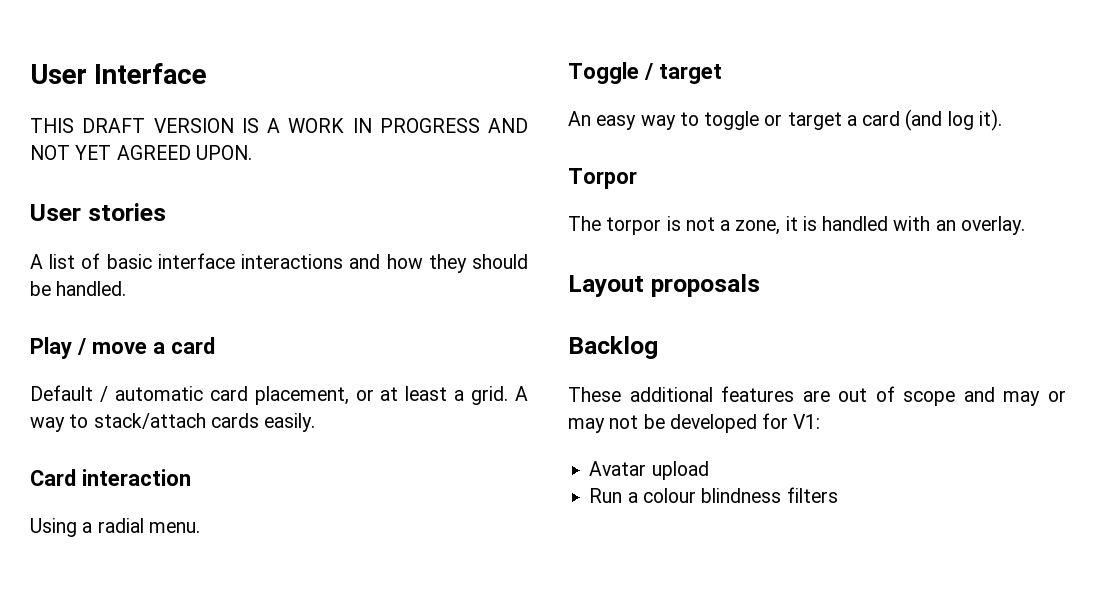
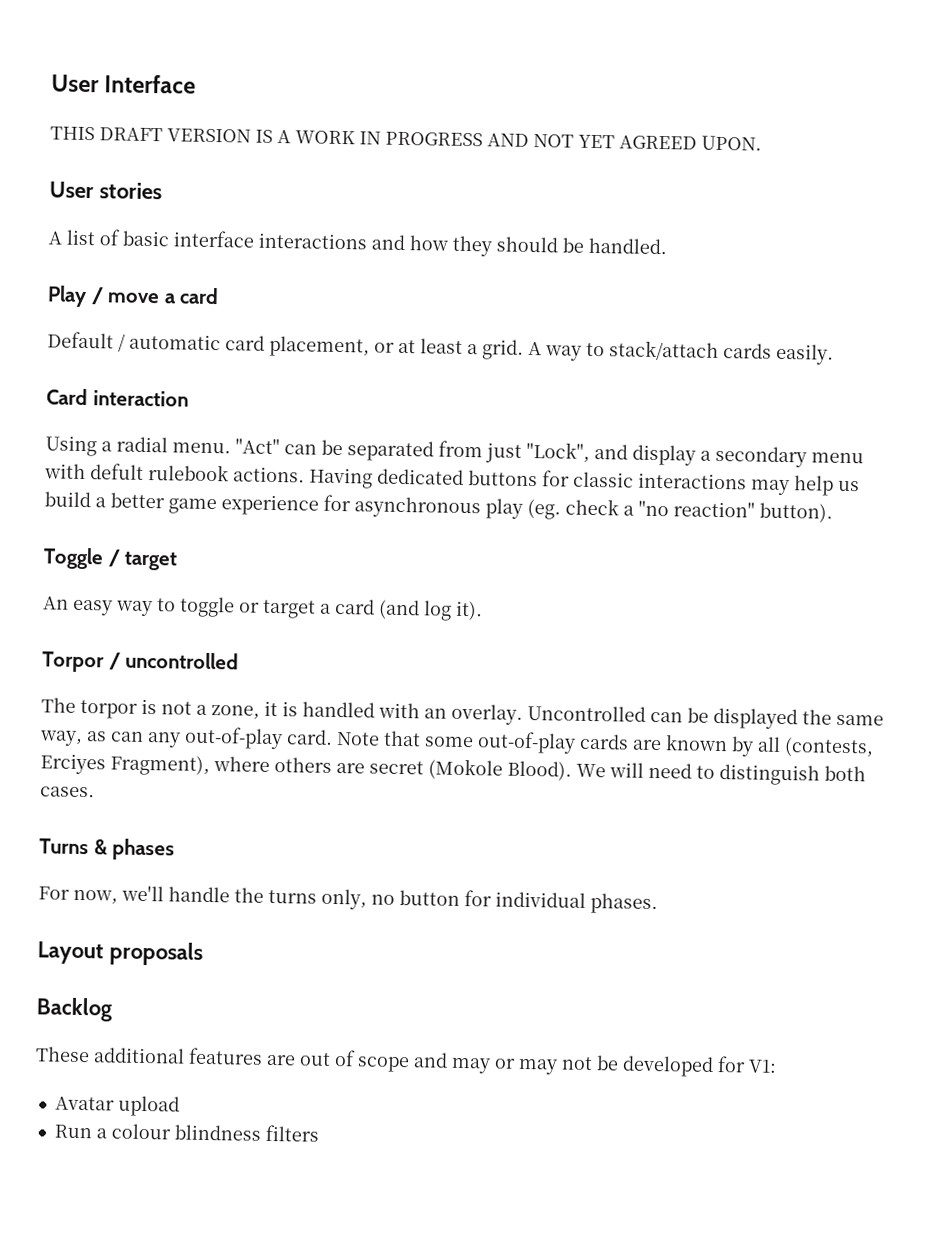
(200, 527) none -> [235,438,864,468] [44,463,860,496] [44,491,833,523] "Act" can be separated from just "Lock", and display a secondary menu with defult rulebook actions. Having dedicated buttons for classic interactions may help us build a better game experience for asynchronous play (eg. check a "no reaction" button).
(637, 178) none -> [108,651,240,670] / uncontrolled
(1025, 225) none -> [527,705,884,730] [39,726,874,758] [40,753,866,786] [40,786,95,798] [39,838,176,861] [38,885,658,915] Uncontrolled can be displayed the same way, as can any out-of-play card. Note that some out-of-play cards are known by all (contests, Erciyes Fragment), where others are secret (Mokole Blood). We will need to distinguish both cases. // Turns & phases // For now, we'll handle the turns only, no button for individual phases.

